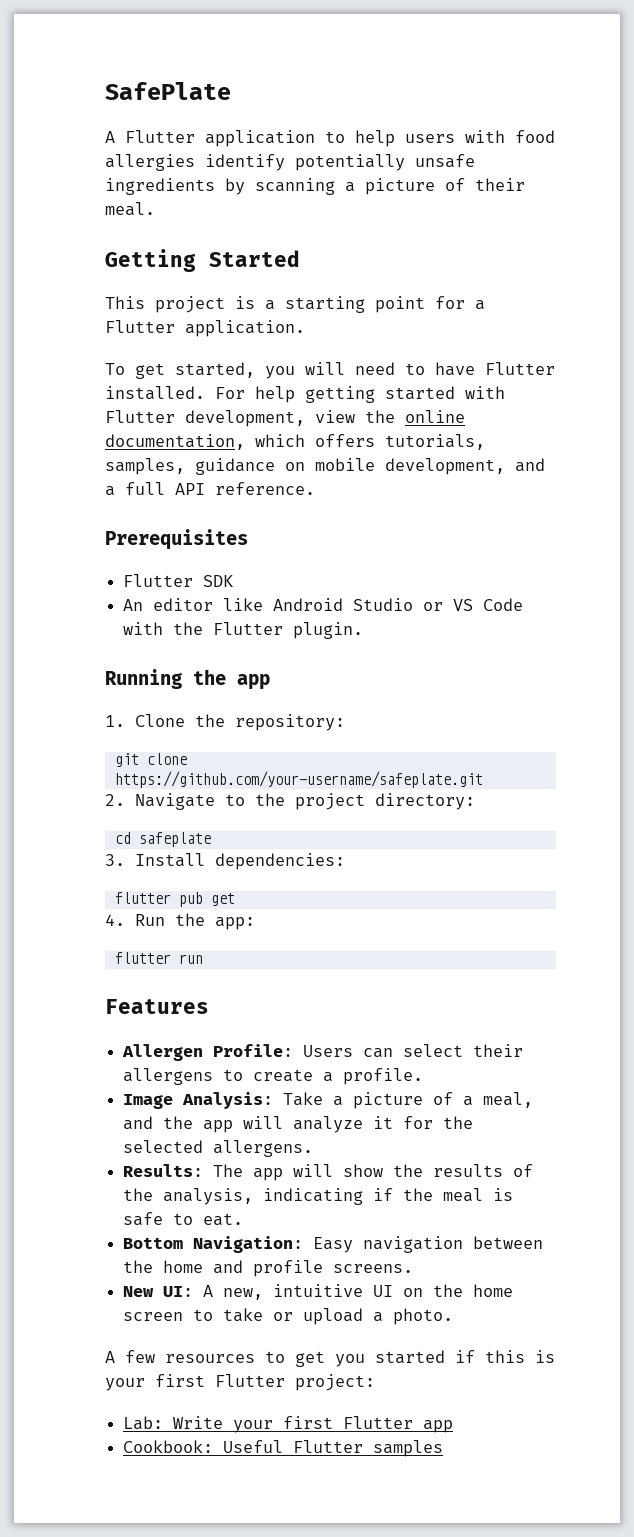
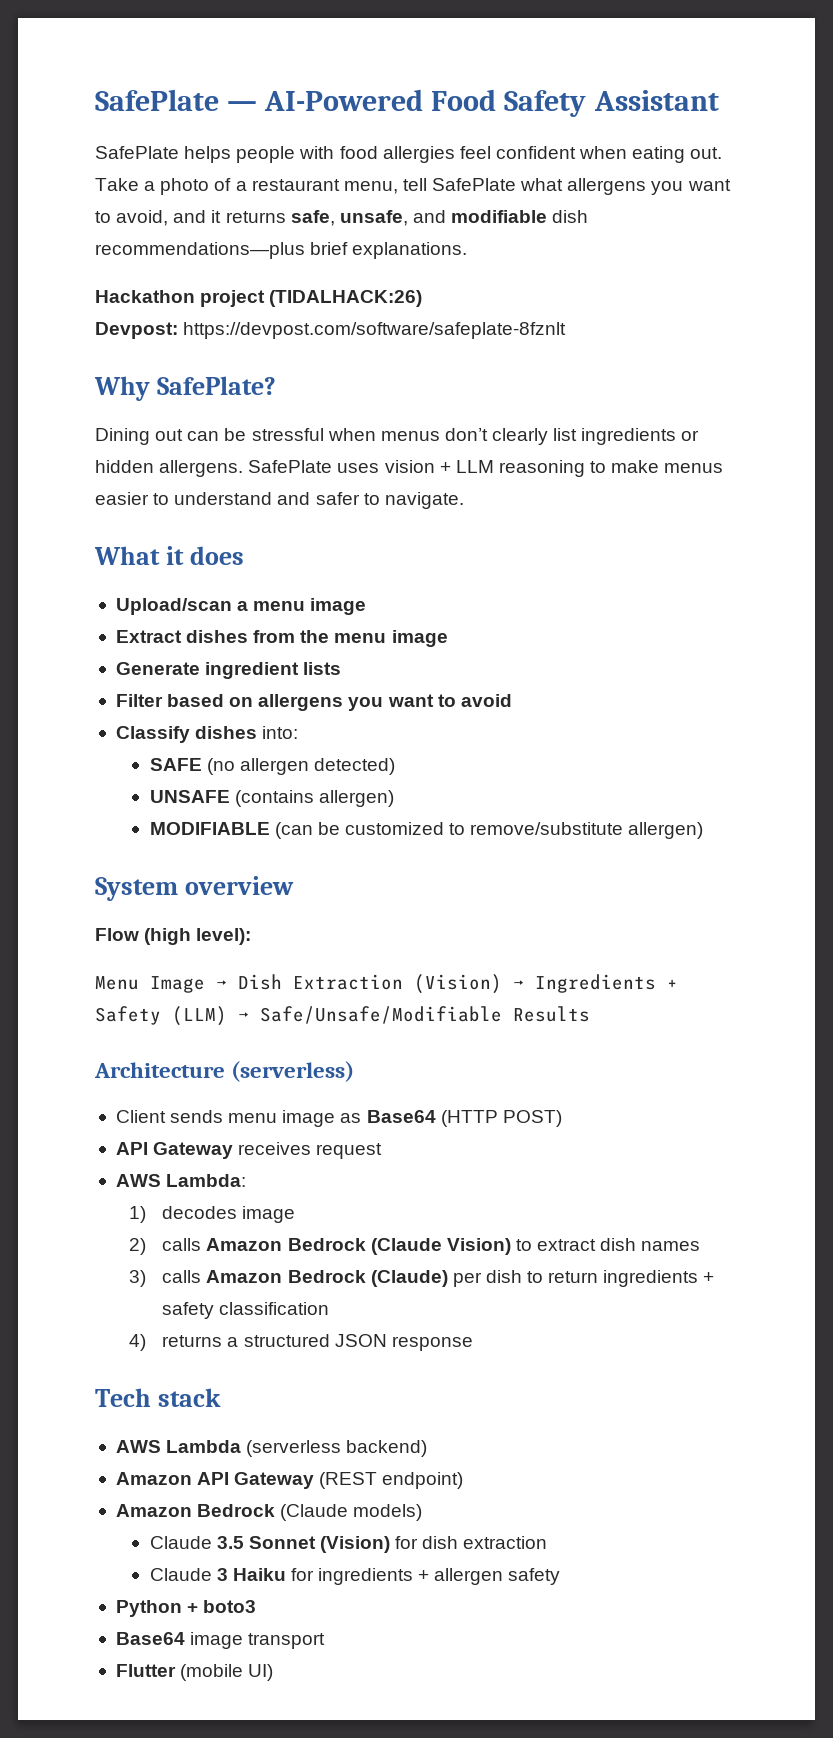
[105,82,231,100] [105,130,555,147] [105,154,475,171] [105,178,525,195] [105,202,155,216] [105,249,300,272] [105,296,485,313] [105,320,305,337] [105,362,555,379] [105,386,505,403] [105,410,465,427] [105,434,485,450] [105,458,545,475] [105,482,315,496] [105,529,248,550] [123,574,234,587] [123,598,524,611] [123,622,364,639] [105,669,270,690] [105,714,346,731] [114,753,187,767] [114,771,483,788] [105,793,476,810] [114,832,211,847] [105,853,346,870] [114,892,235,907] [105,913,256,930] [114,952,203,964] [105,999,209,1014] [122,1044,524,1061] [123,1068,424,1085] [123,1092,534,1109] [123,1116,474,1133] [123,1140,314,1157] [123,1164,534,1181] [123,1188,514,1205] [123,1212,244,1226] [123,1236,544,1253] [123,1260,414,1277] [123,1284,514,1300] [123,1308,454,1325] [105,1350,555,1367] [105,1374,375,1391] [123,1416,454,1433] [123,1440,444,1457] SafePlate // A Flutter application to help users with food allergies identify potentially unsafe ingredients by scanning a picture of their meal. // Getting Started // This project is a starting point for a Flutter application. // To get started, you will need to have Flutter installed. For help getting started with Flutter development, view the online documentation, which offers tutorials, samples, guidance on mobile development, and a full API reference. // Prerequisites // Flutter SDK // An editor like Android Studio or VS Code with the Flutter plugin. // Running the app // 1. Clone the repository: // git clone https://github.com/your-username/safeplate.git // 2. Navigate to the project directory: // cd safeplate // 3. Install dependencies: // flutter pub get // 4. Run the app: // flutter run // Features // Allergen Profile: Users can select their allergens to create a profile. // Image Analysis: Take a picture of a meal, and the app will analyze it for the selected allergens. // Results: The app will show the results of the analysis, indicating if the meal is safe to eat. // Bottom Navigation: Easy navigation between the home and profile screens. // New UI: A new, intuitive UI on the home screen to take or upload a photo. // A few resources to get you started if this is your first Flutter project: // Lab: Write your first Flutter app // Cookbook: Useful Flutter samples -> [95,89,719,117] [95,146,723,163] [95,178,731,195] [95,210,589,226] [95,242,468,259] [95,290,423,307] [95,322,567,339] [94,376,277,401] [95,428,700,445] [95,460,724,477] [95,492,464,509] [94,546,245,565] [115,598,367,615] [115,630,448,647] [115,662,342,679] [115,694,512,711] [115,726,299,743] [149,758,395,775] [149,790,394,807] [149,822,704,839] [95,876,295,901] [95,928,252,945] [95,974,678,994] [95,1006,590,1026] [94,1061,355,1082] [115,1110,562,1127] [115,1142,383,1159] [115,1174,247,1187] [128,1206,296,1223] [128,1238,701,1255] [128,1270,715,1287] [162,1302,330,1319] [128,1334,473,1351] [95,1388,222,1407] [115,1440,428,1457] [115,1472,464,1489] [115,1504,423,1521] [149,1536,548,1553] [149,1568,561,1585] [115,1600,257,1617] [115,1632,326,1649] [115,1664,274,1681] SafePlate — AI-Powered Food Safety Assistant // SafePlate helps people with food allergies feel confident when eating out. Take a photo of a restaurant menu, tell SafePlate what allergens you want to avoid, and it returns safe, unsafe, and modifiable dish recommendations—plus brief explanations. // Hackathon project (TIDALHACK:26) // Devpost: https://devpost.com/software/safeplate-8fznlt // Why SafePlate? // Dining out can be stressful when menus don’t clearly list ingredients or hidden allergens. SafePlate uses vision + LLM reasoning to make menus easier to understand and safer to navigate. // What it does // Upload/scan a menu image // Extract dishes from the menu image // Generate ingredient lists // Filter based on allergens you want to avoid // Classify dishes into: // SAFE (no allergen detected) // UNSAFE (contains allergen) // MODIFIABLE (can be customized to remove/substitute allergen) // System overview // Flow (high level): // Menu Image → Dish Extraction (Vision) → Ingredients + Safety (LLM) → Safe/Unsafe/Modifiable Results // Architecture (serverless) // Client sends menu image as Base64 (HTTP POST) // API Gateway receives request // AWS Lambda: // 1) decodes image // 2) calls Amazon Bedrock (Claude Vision) to extract dish names // 3) calls Amazon Bedrock (Claude) per dish to return ingredients + safety classification // 4) returns a structured JSON response // Tech stack // AWS Lambda (serverless backend) // Amazon API Gateway (REST endpoint) // Amazon Bedrock (Claude models) // Claude 3.5 Sonnet (Vision) for dish extraction // Claude 3 Haiku for ingredients + allergen safety // Python + boto3 // Base64 image transport // Flutter (mobile UI)

